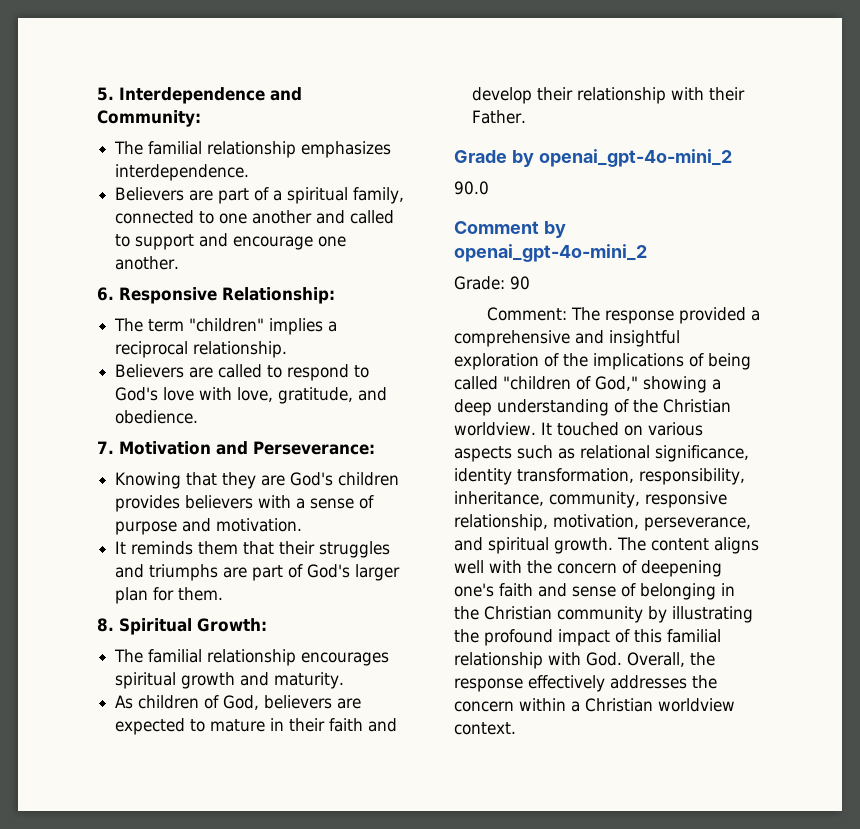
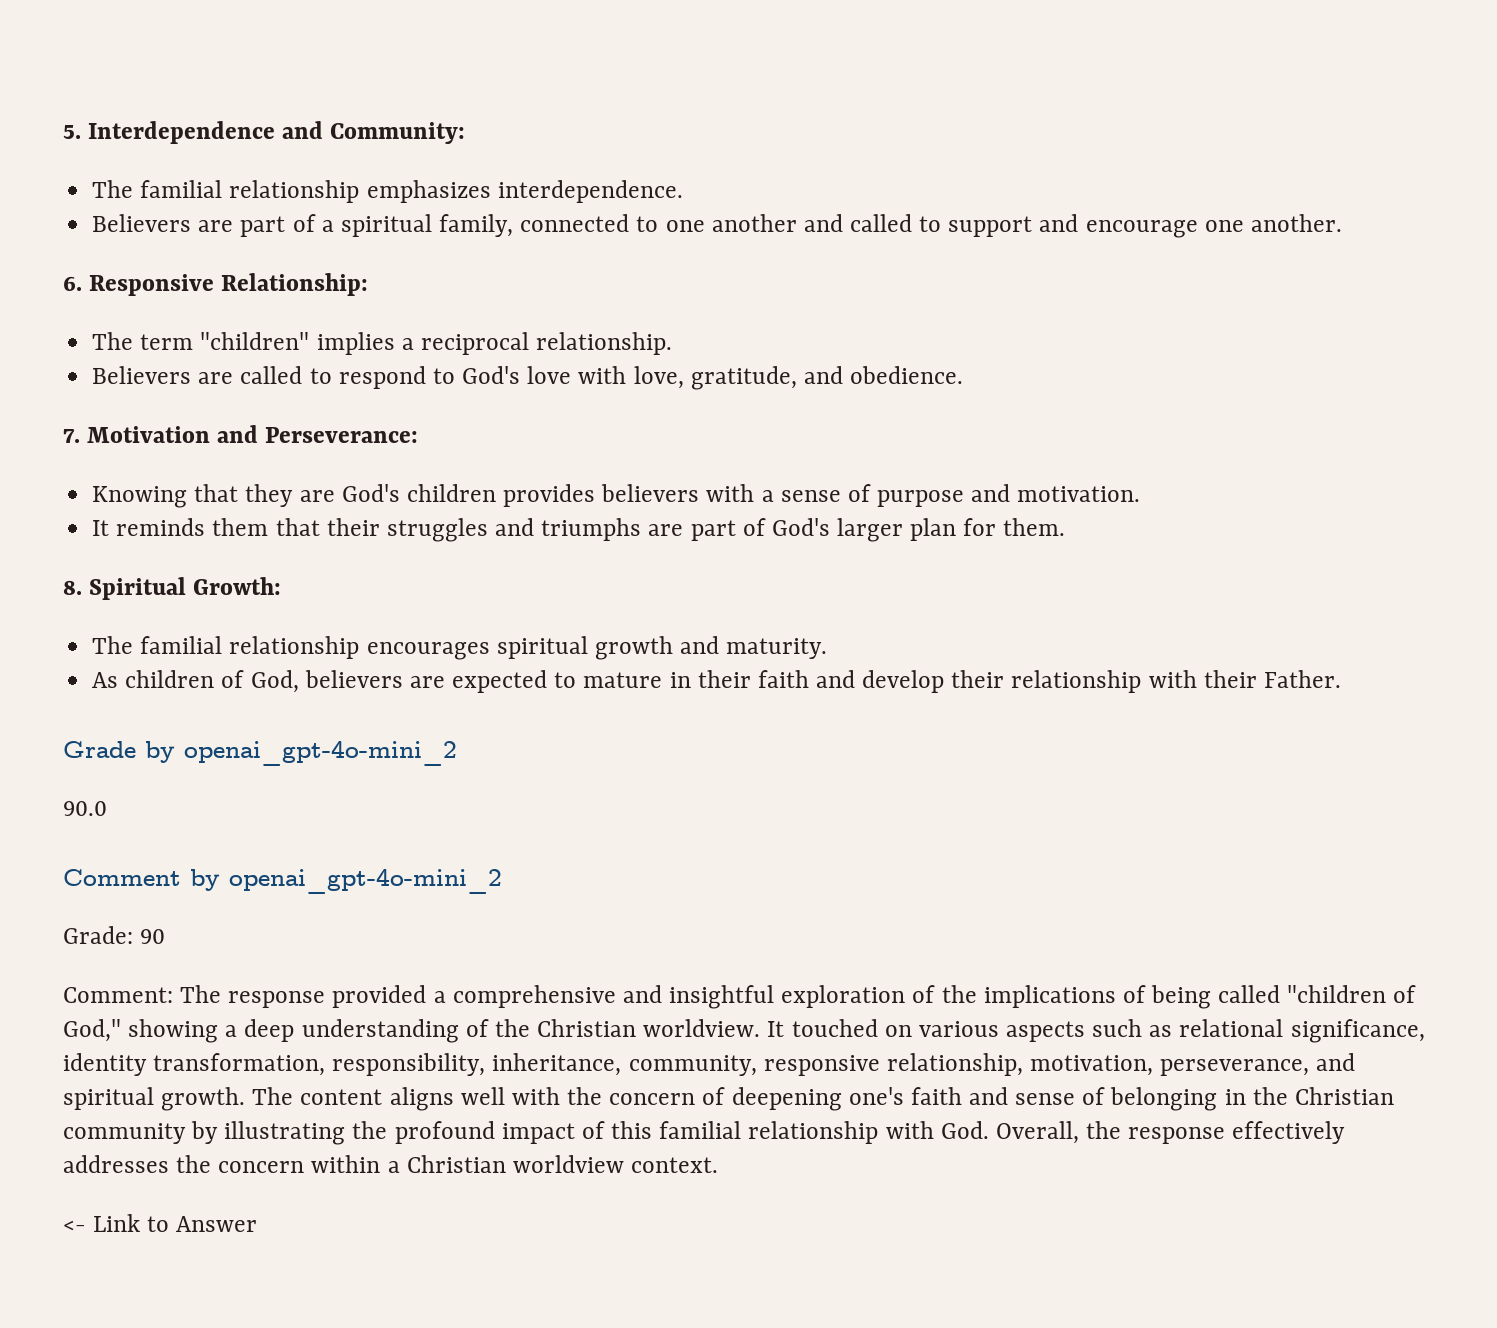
(516, 728) none -> [63,1214,258,1232] // <- Link to Answer

